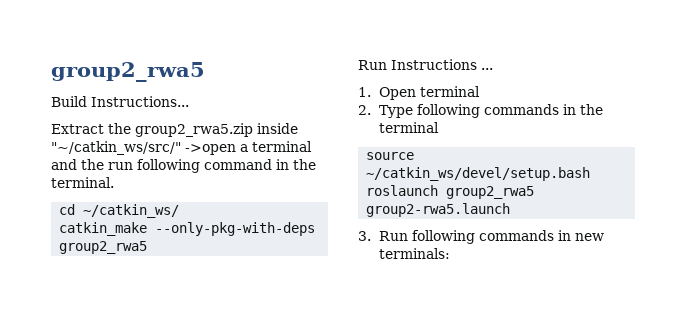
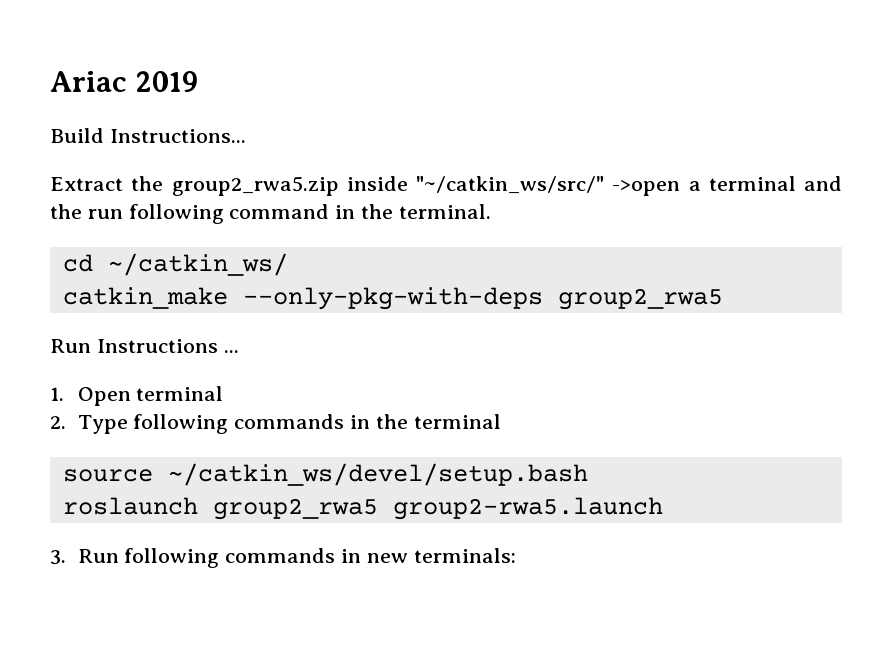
[51,62,205,82] group2_rwa5 -> [50,71,199,92] Ariac 2019

